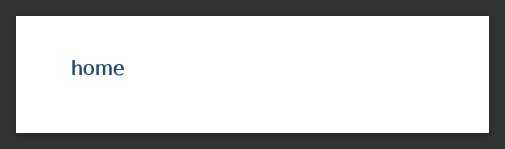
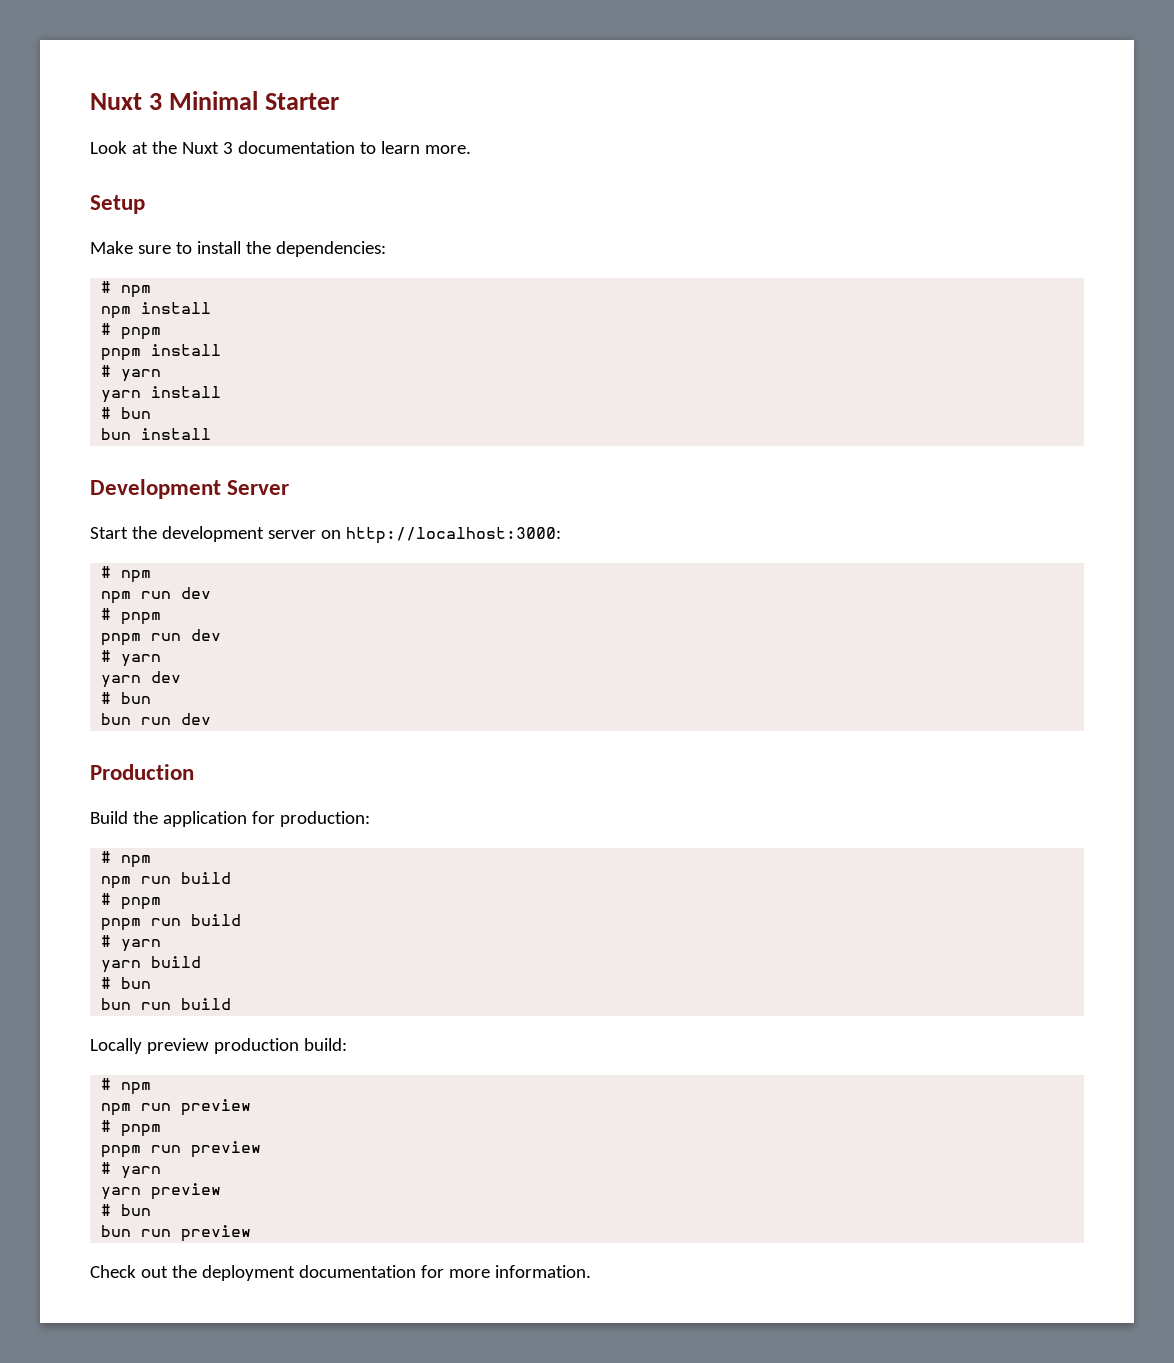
[71,60,124,76] home -> [90,91,340,110] [90,141,471,154] [90,195,145,214] [90,241,386,257] [101,281,152,298] [101,302,212,319] [101,323,162,340] [101,344,222,361] [101,365,162,382] [101,386,222,403] [101,407,152,419] [101,428,212,440] [90,479,290,499] [90,526,561,544] [101,566,152,583] [101,587,212,604] [101,608,162,625] [101,629,222,646] [101,650,162,667] [101,671,182,688] [101,692,152,704] [101,713,212,725] [90,764,194,780] [90,811,370,827] [101,851,152,868] [101,872,232,889] [101,893,162,910] [101,914,242,931] [101,935,162,952] [101,956,202,973] [101,977,152,989] [101,998,232,1010] [90,1038,347,1054] [101,1078,152,1095] [101,1099,252,1116] [101,1120,162,1137] [101,1141,262,1158] [101,1162,162,1179] [101,1183,222,1200] [101,1204,152,1216] [101,1225,252,1242] [90,1265,591,1281] Nuxt 3 Minimal Starter // Look at the Nuxt 3 documentation to learn more. // Setup // Make sure to install the dependencies: // # npm // npm install // # pnpm // pnpm install // # yarn // yarn install // # bun // bun install // Development Server // Start the development server on http://localhost:3000: // # npm // npm run dev // # pnpm // pnpm run dev // # yarn // yarn dev // # bun // bun run dev // Production // Build the application for production: // # npm // npm run build // # pnpm // pnpm run build // # yarn // yarn build // # bun // bun run build // Locally preview production build: // # npm // npm run preview // # pnpm // pnpm run preview // # yarn // yarn preview // # bun // bun run preview // Check out the deployment documentation for more information.

